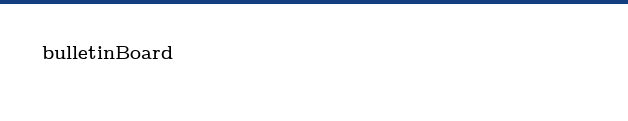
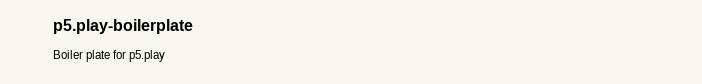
[42,46,173,59] bulletinBoard -> [53,19,193,34] [53,50,166,62] p5.play-boilerplate // Boiler plate for p5.play

